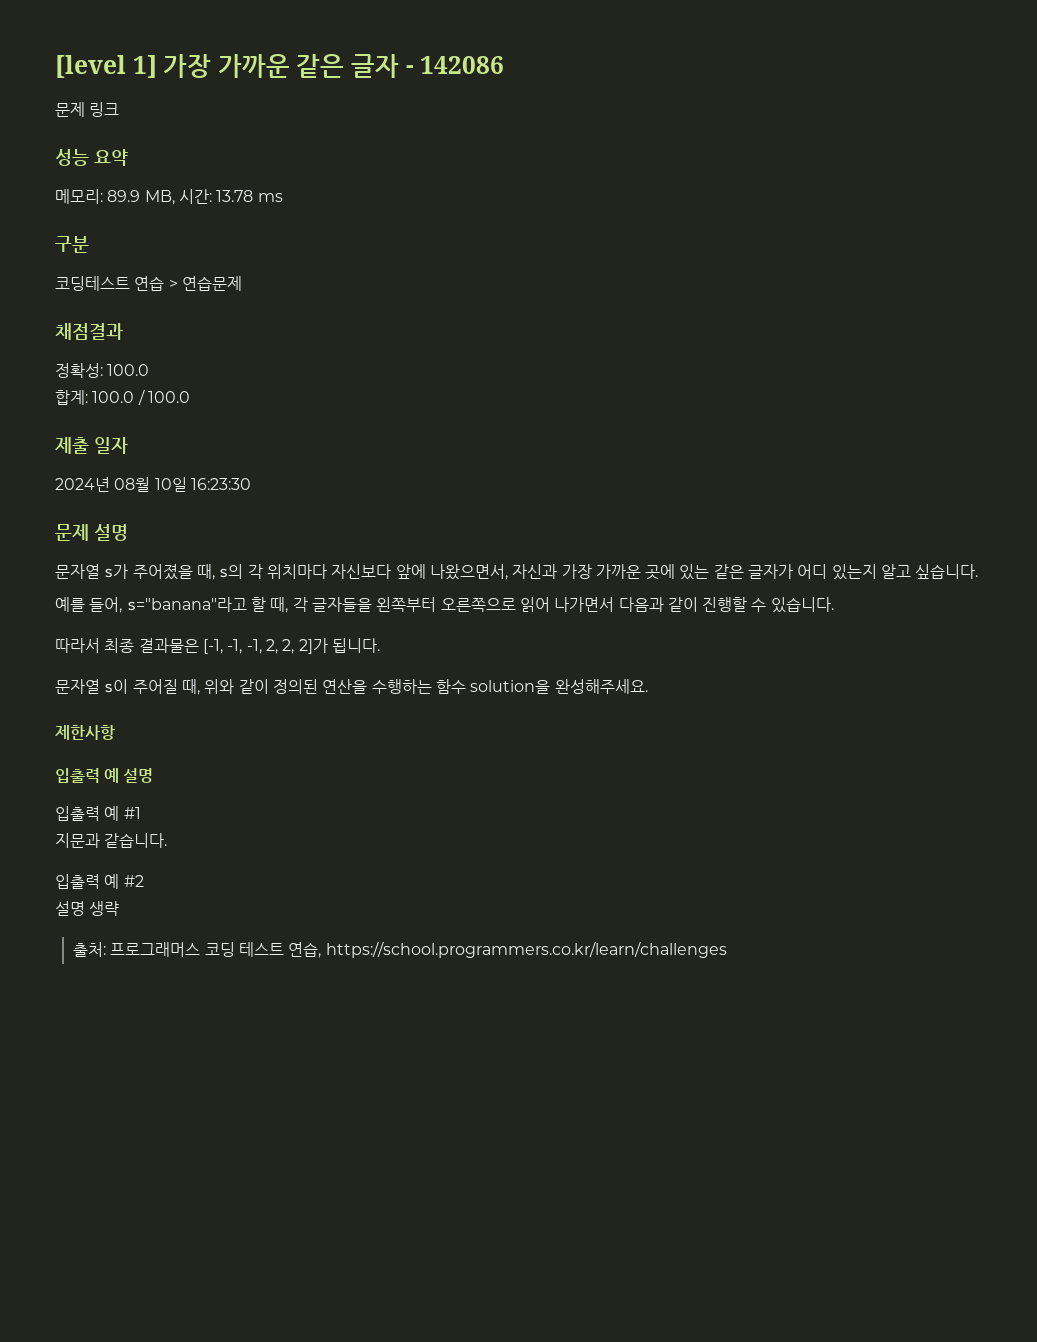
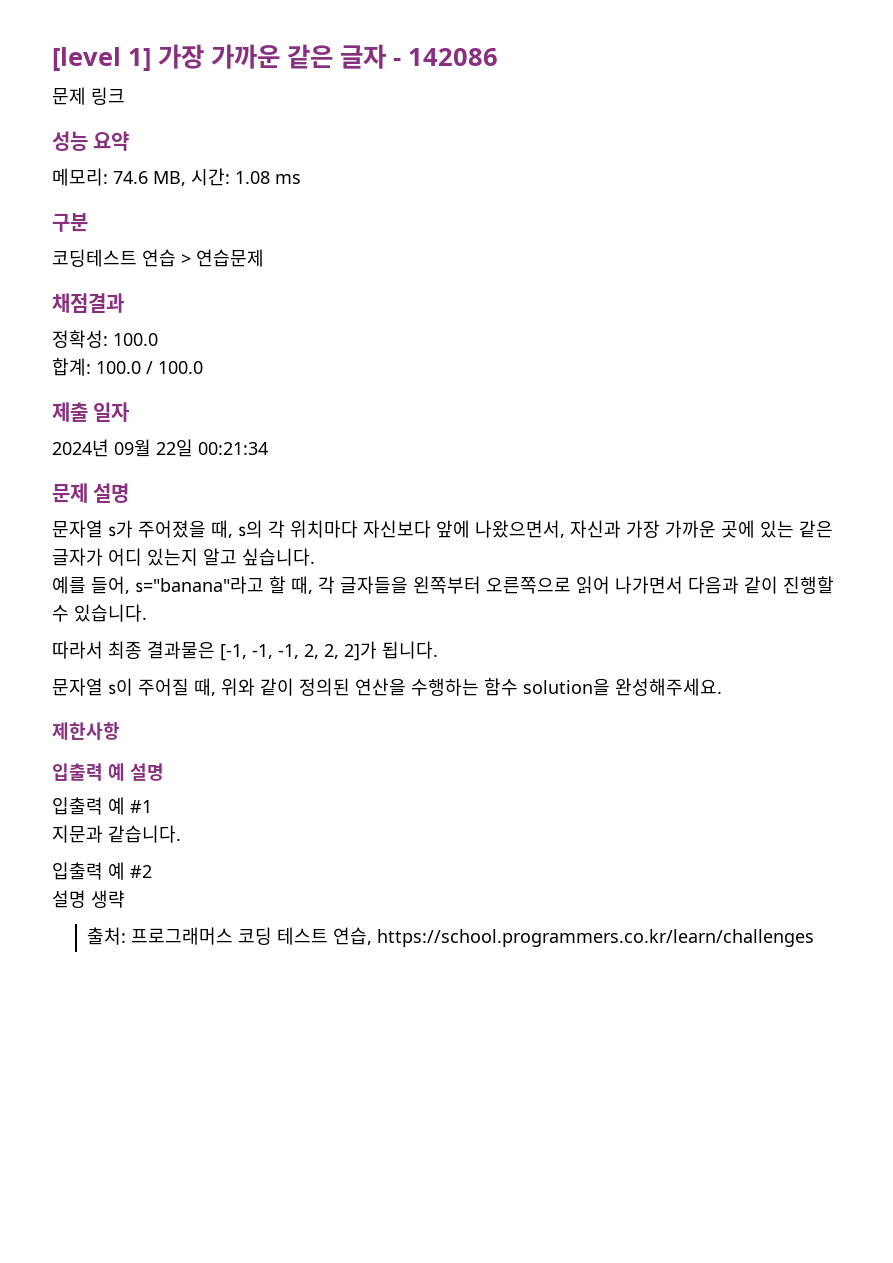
[107,190,141,202] 89.9 -> [113,171,148,184] 74.6
[216,190,254,202] 13.78 -> [235,171,270,184] 1.08
[114,477,251,492] 08월 10일 16:23:30 -> [114,439,268,457] 09월 22일 00:21:34

